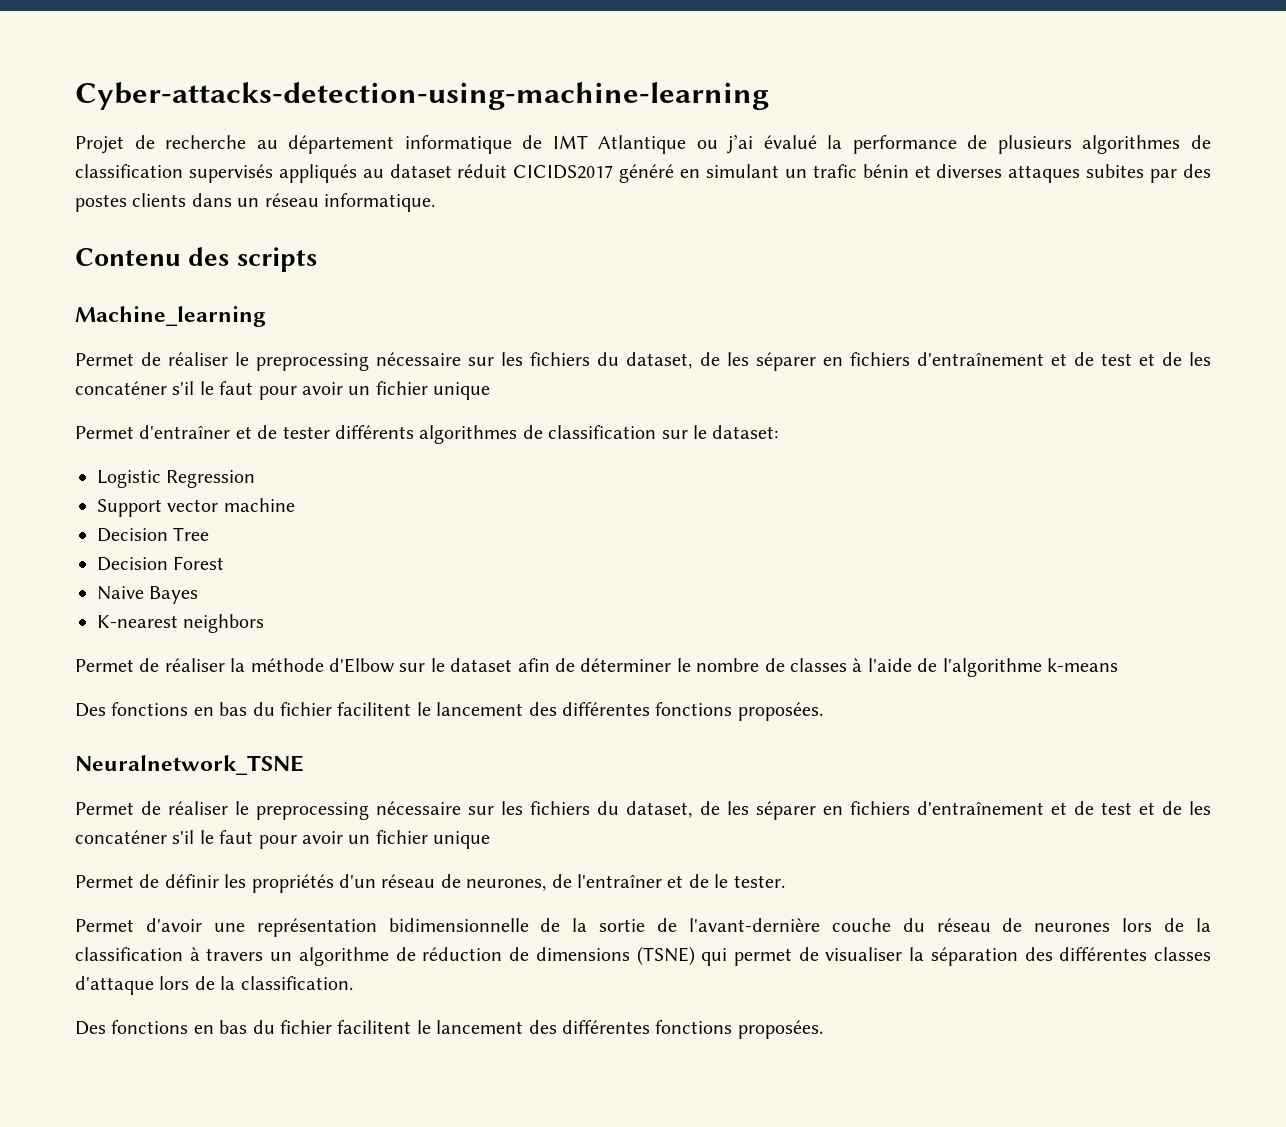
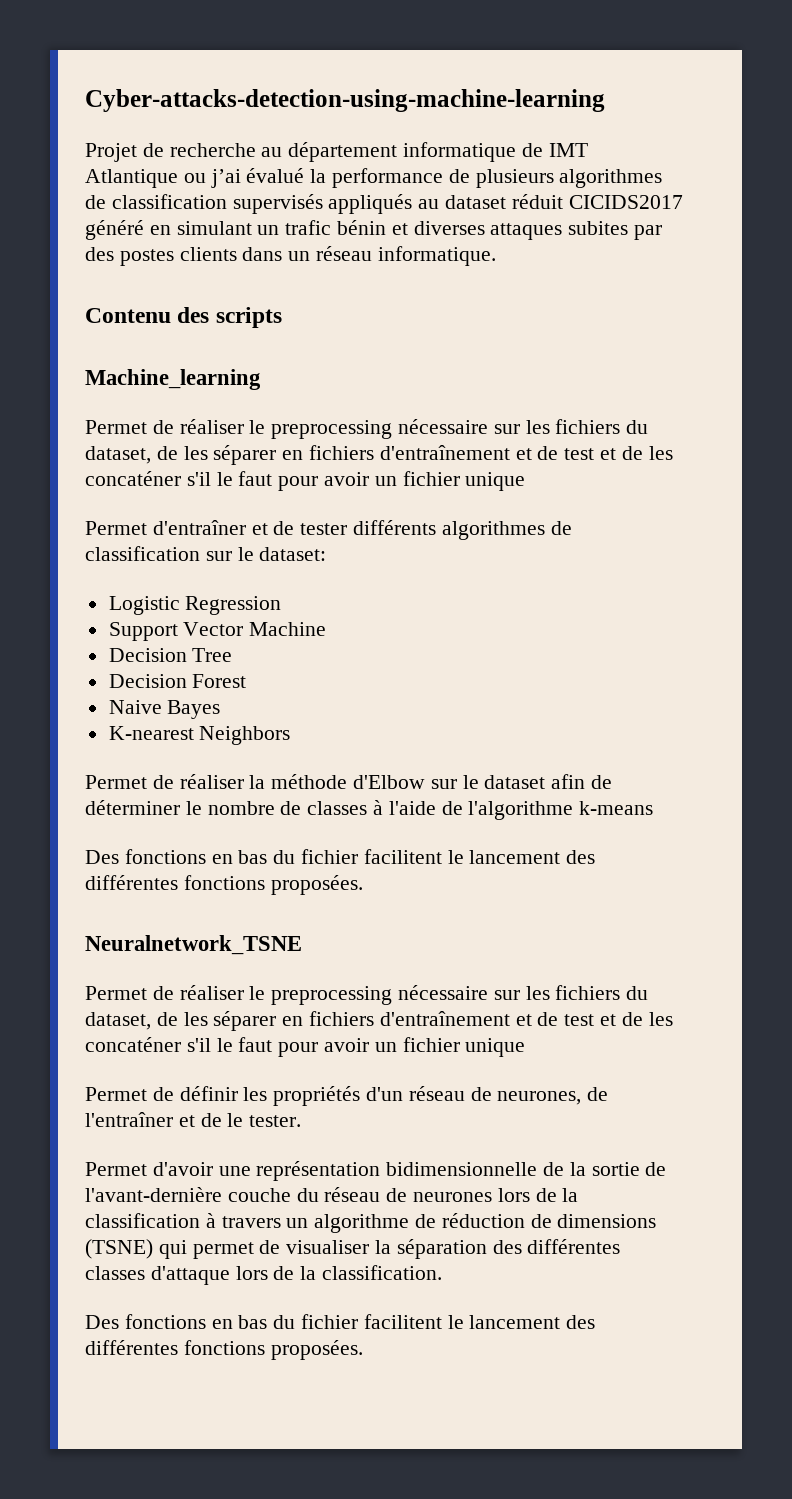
[167,498,295,512] vector machine -> [183,622,327,636] Vector Machine
[183,614,265,633] neighbors -> [199,726,291,745] Neighbors

